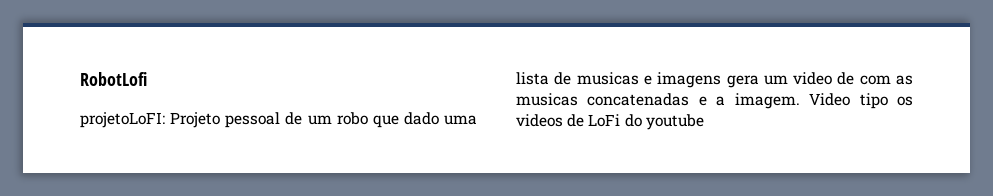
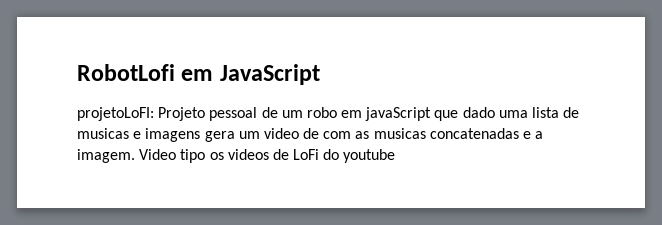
(147, 79) none -> [181,64,320,85] em JavaScript
(368, 118) none -> [341,107,432,121] em javaScript

